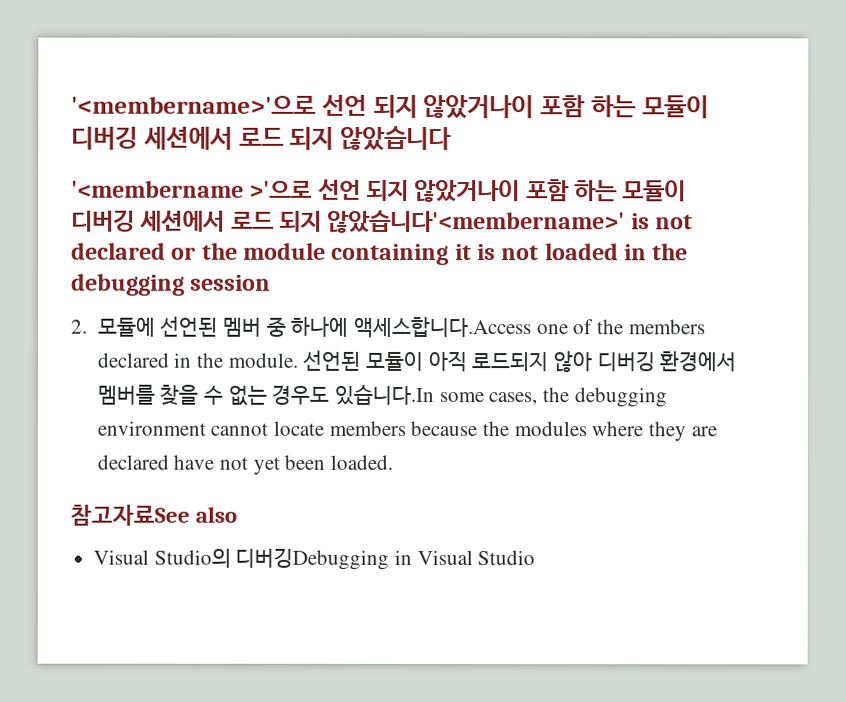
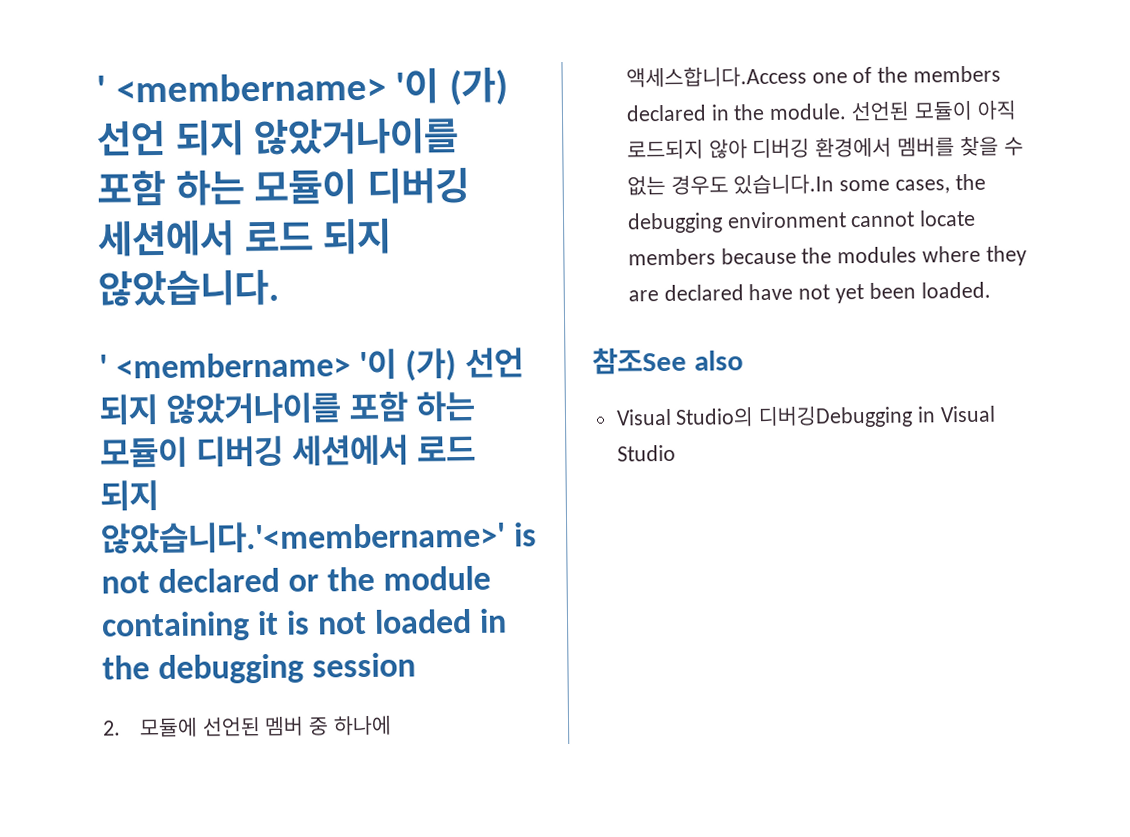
[71,94,709,119] [71,125,452,151] [71,178,687,203] [71,209,626,234] '<membername>'으로 선언 되지 않았거나이 포함 하는 모듈이 디버깅 세션에서 로드 되지 않았습니다 // '<membername >'으로 선언 되지 않았거나이 포함 하는 모듈이 디버깅 세션에서 로드 되지 않았습니다'<membername>' -> [96,66,508,106] [97,117,460,156] [97,166,470,207] [98,217,393,257] [98,268,279,307] [99,347,525,382] [99,390,477,426] [100,434,477,469] [100,480,159,512] [101,519,506,555] ' <membername> '이 (가) 선언 되지 않았거나이를 포함 하는 모듈이 디버깅 세션에서 로드 되지 않았습니다. // ' <membername> '이 (가) 선언 되지 않았거나이를 포함 하는 모듈이 디버깅 세션에서 로드 되지 않았습니다.'<membername>'
[70,504,190,526] 참고자료See -> [592,346,687,375] 참조See

